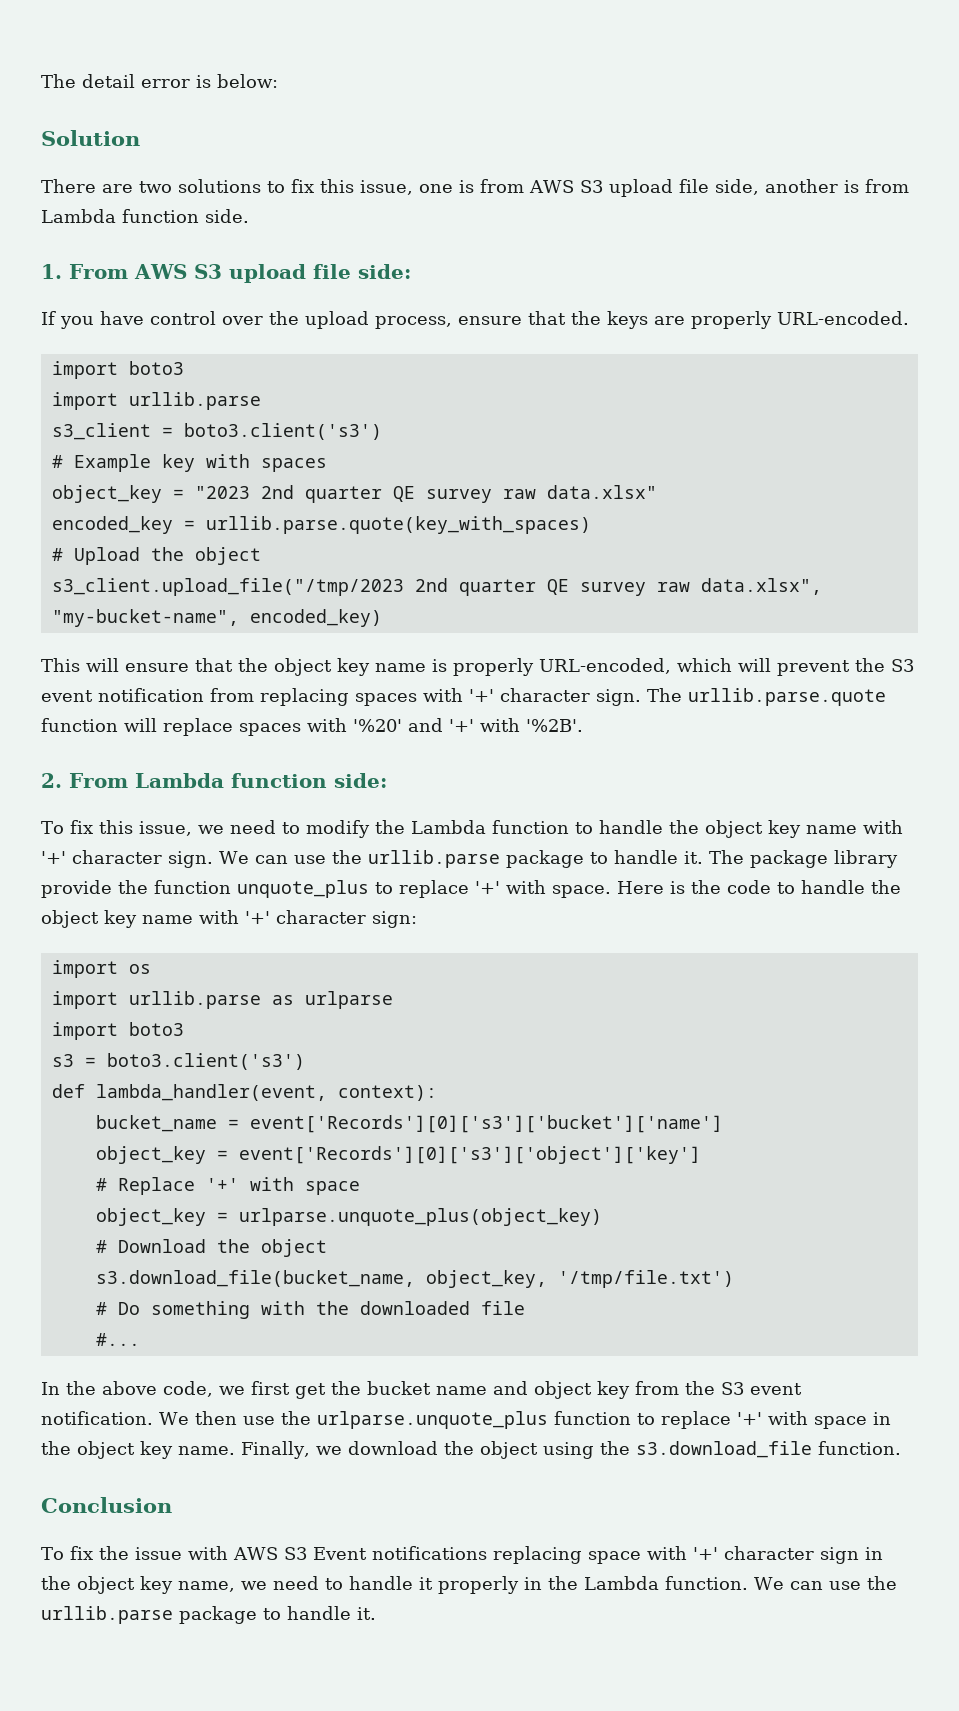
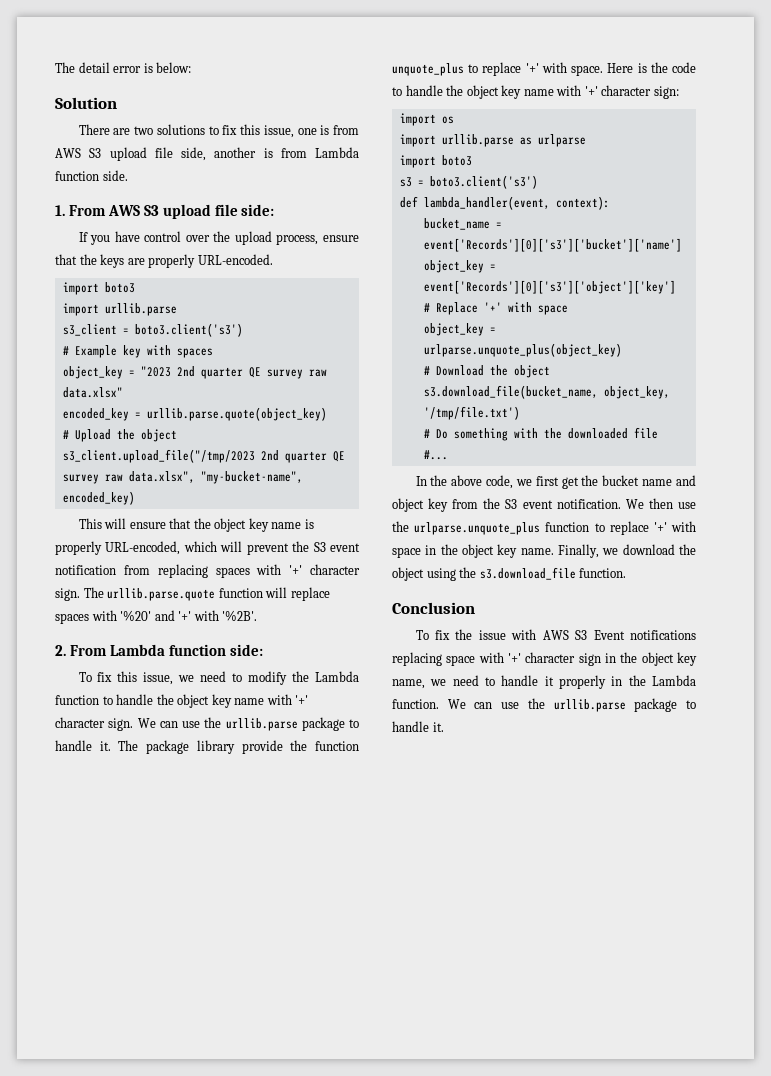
[205,516,591,534] urllib.parse.quote(key_with_spaces) -> [146,407,327,421] urllib.parse.quote(object_key)

